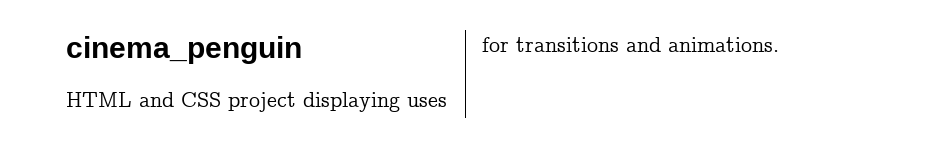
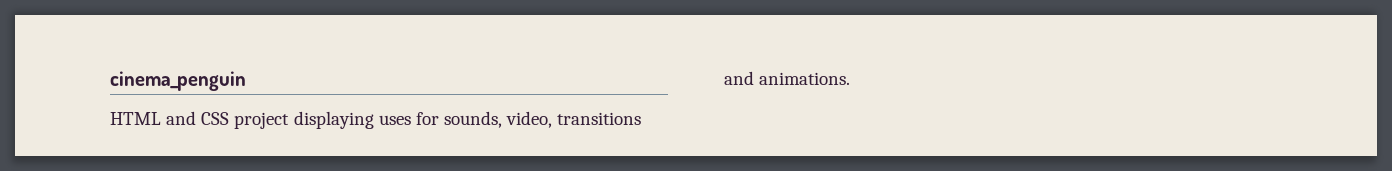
(509, 44) none -> [443,111,553,128] sounds, video,

